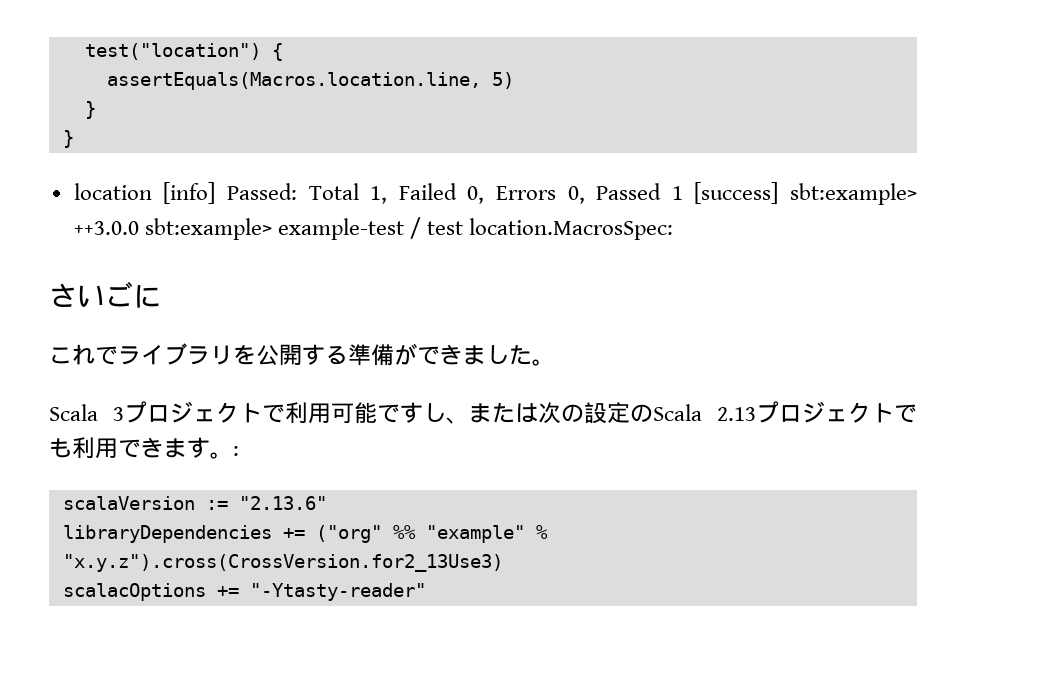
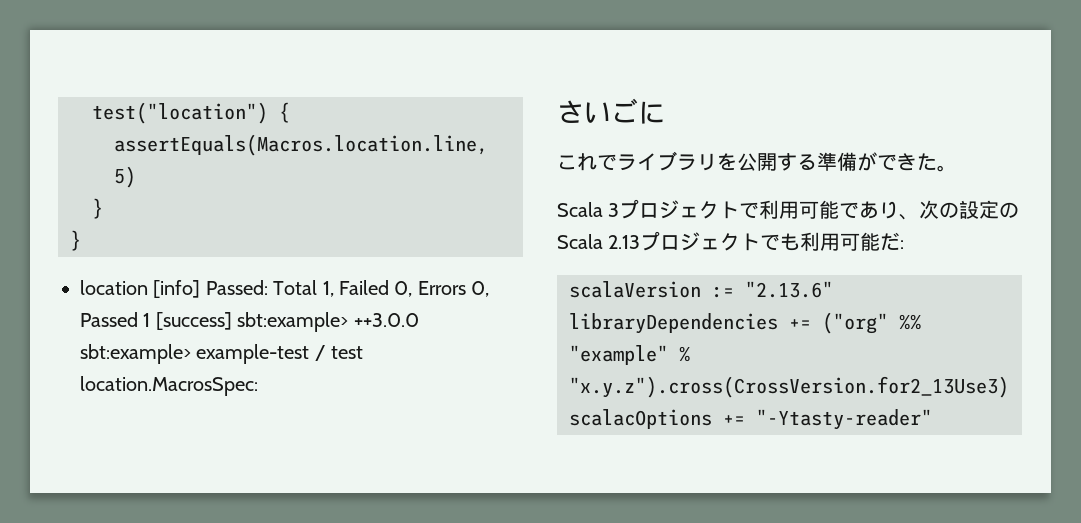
[463,345,509,365] まし -> (917, 162) none
[400,402,538,424] すし、または -> [859,201,920,220] あり、
[118,437,233,459] できます。 -> [840,232,901,251] 可能だ

